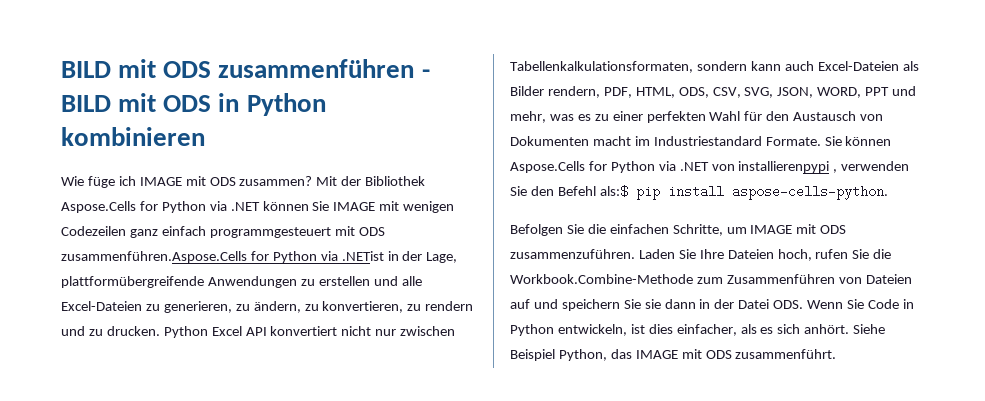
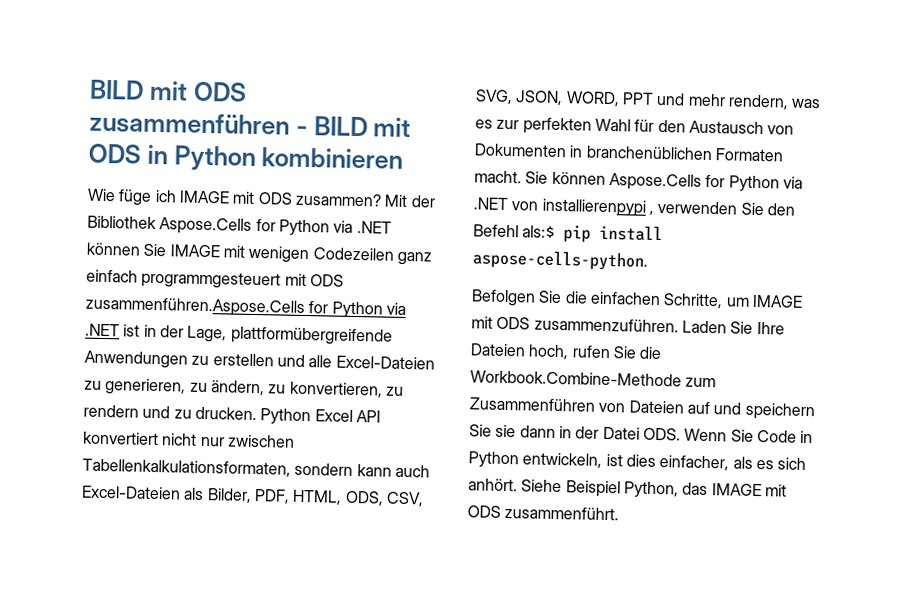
[341,251,384,261] .NETist -> [85,323,141,337] .NET ist
[510,86,600,98] Bilder rendern, -> [206,488,252,503] Bilder,
[510,111,643,123] mehr, was es zu einer -> [687,93,822,110] [475,119,520,130] mehr rendern, was es zur
[592,136,821,146] macht im Industriestandard Formate. -> [569,145,784,162] [474,170,522,184] in branchenüblichen Formaten macht.

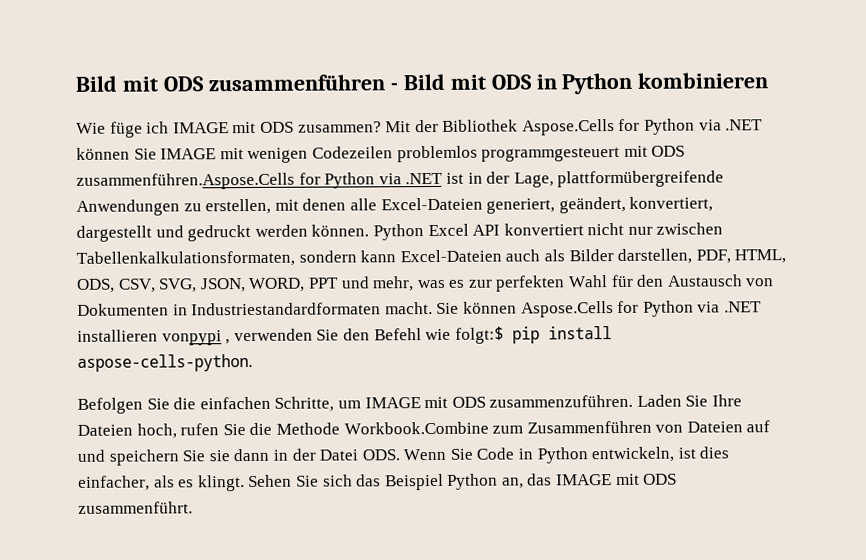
[89,79,144,100] BILD -> [75,75,117,92] Bild
[313,116,368,137] BILD -> [402,73,445,91] Bild
[396,251,432,266] [86,269,138,283] ganz einfach -> [396,145,478,163] problemlos
[212,353,435,370] [84,378,404,398] [83,404,257,421] erstellen und alle Excel-Dateien zu generieren, zu ändern, zu konvertieren, zu rendern und zu drucken. -> [205,196,714,215] [76,224,370,242] erstellen, mit denen alle Excel-Dateien generiert, geändert, konvertiert, dargestellt und gedruckt werden können.
[394,464,430,478] [81,485,252,503] auch Excel-Dateien als Bilder, -> [399,248,693,264] Excel-Dateien auch als Bilder darstellen,
[687,93,789,110] mehr rendern, -> [372,276,415,292] mehr,
[585,145,784,162] branchenüblichen Formaten -> [191,302,382,316] Industriestandardformaten
[511,198,646,217] von installierenpypi -> [77,329,222,346] installieren vonpypi
[522,225,556,238] als:$ -> [425,326,504,344] wie folgt:$
[470,370,682,387] Workbook.Combine-Methode -> [275,421,489,435] Methode Workbook.Combine
[777,457,807,471] [468,478,679,499] sich anhört. Siehe Beispiel Python, -> [197,473,524,492] klingt. Sehen Sie sich das Beispiel Python an,

